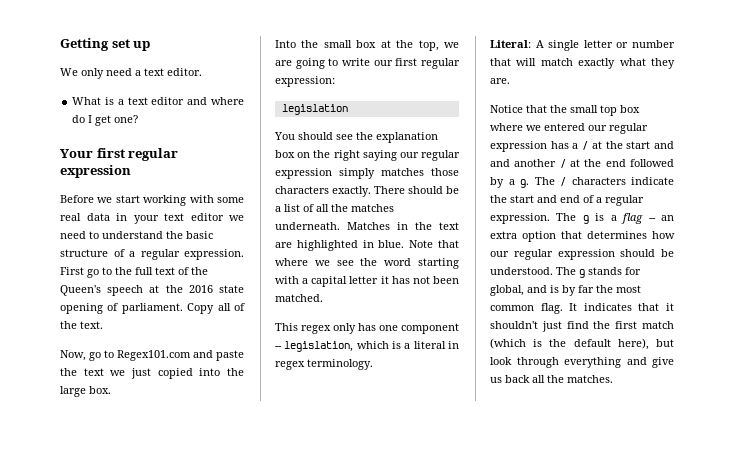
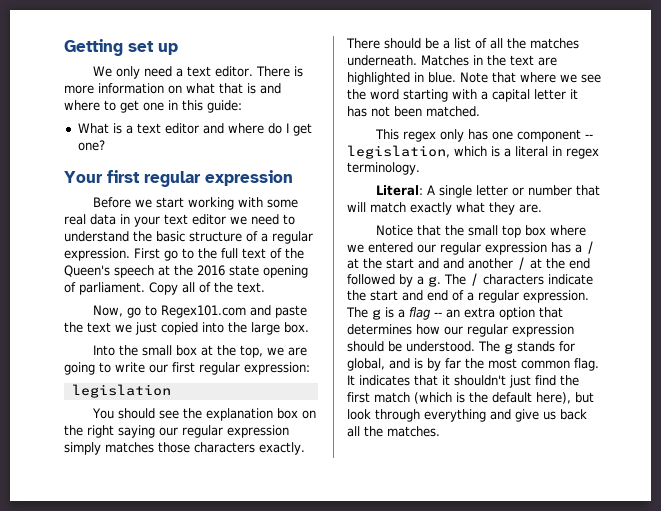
(202, 72) none -> [255,66,303,77] [64,83,281,94] [64,100,242,113] There is more information on what that is and where to get one in this guide:

